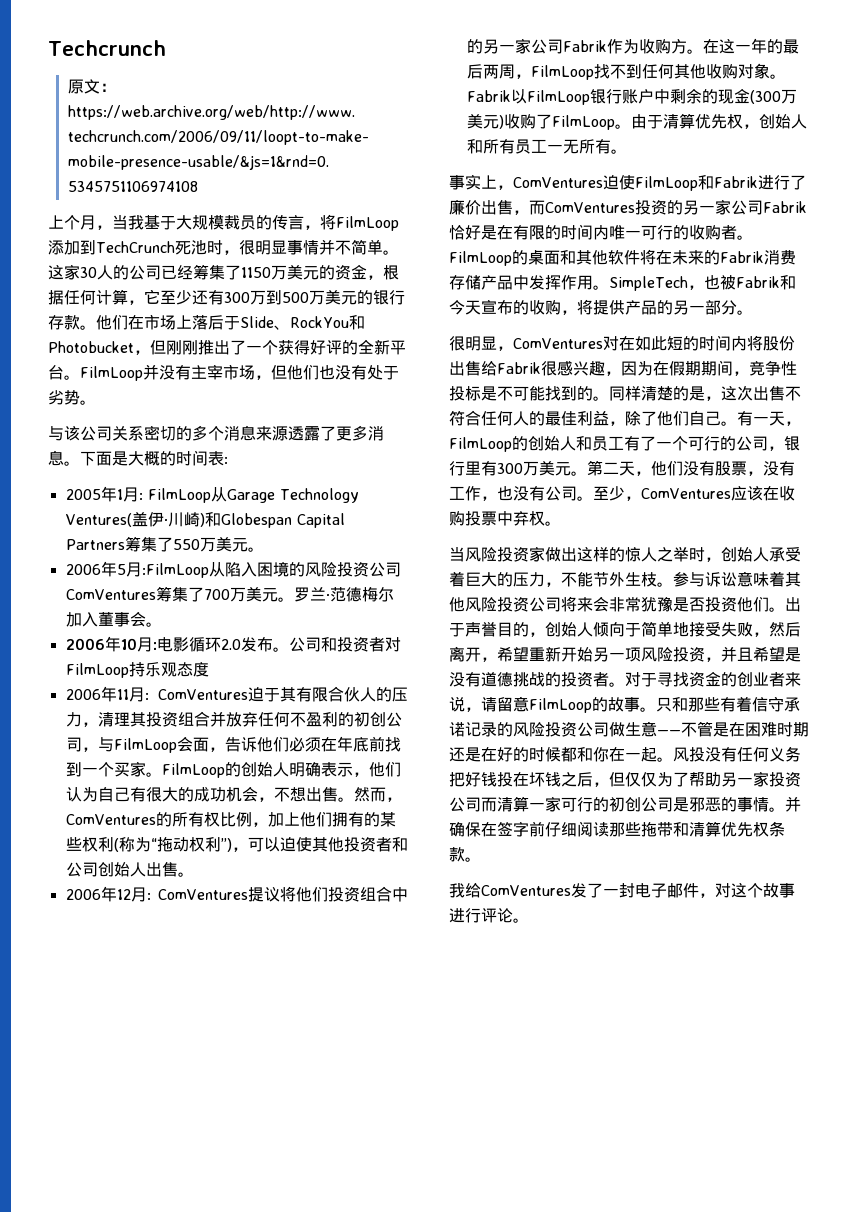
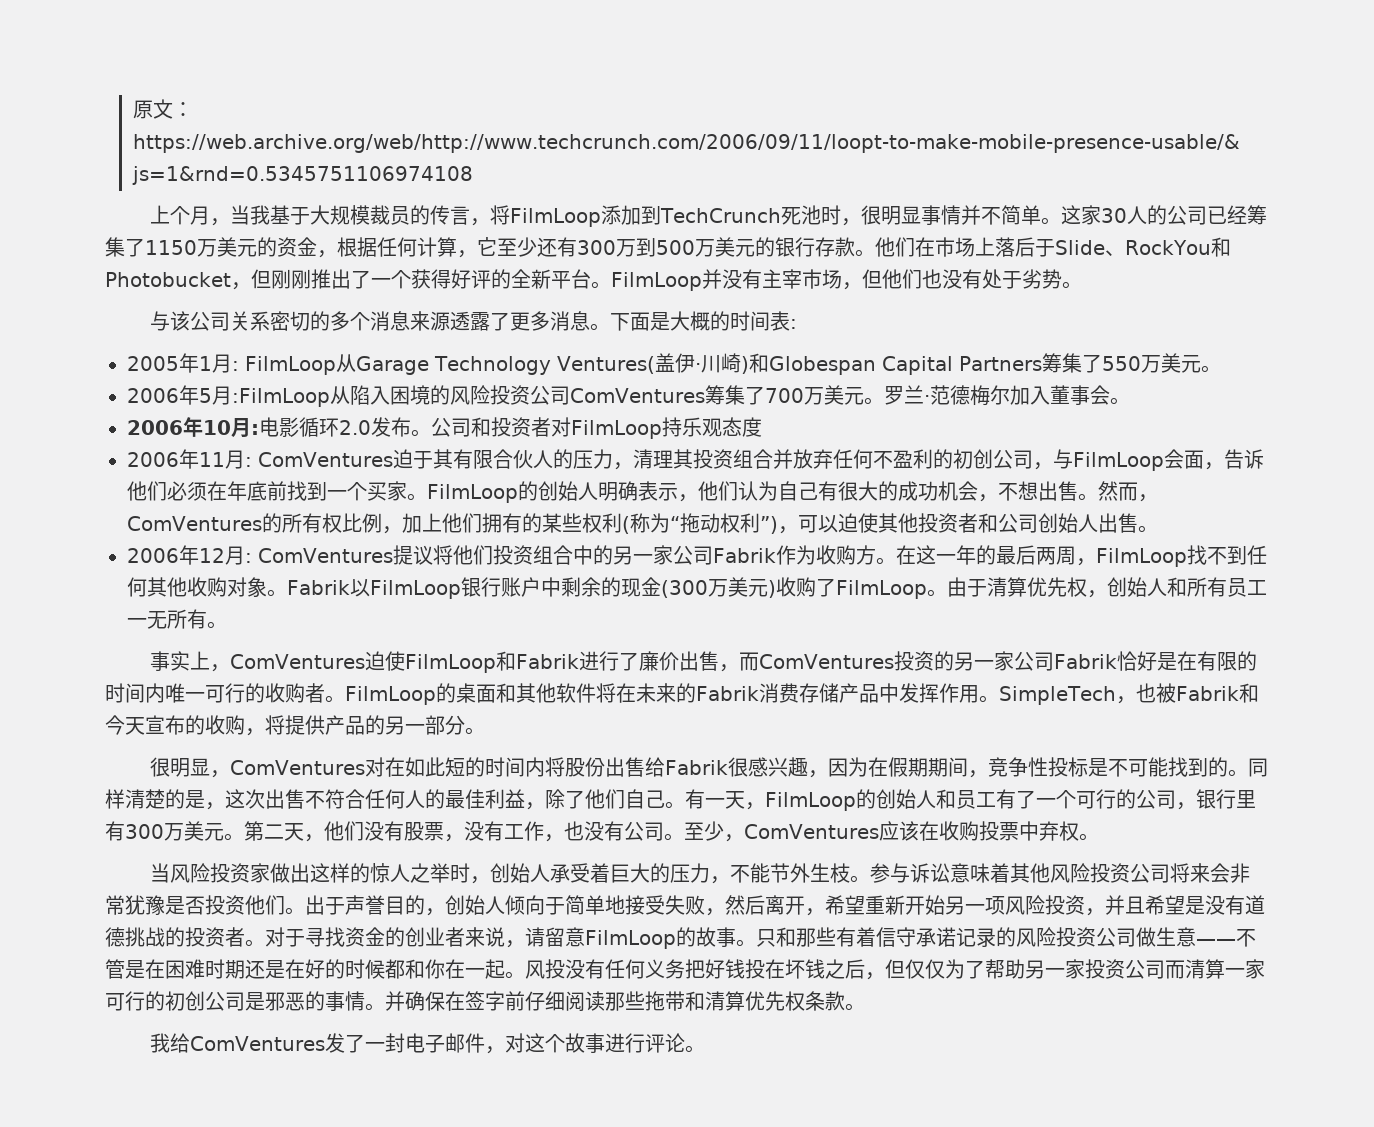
[48,40,166,56] Techcrunch // -> (133, 109) none

